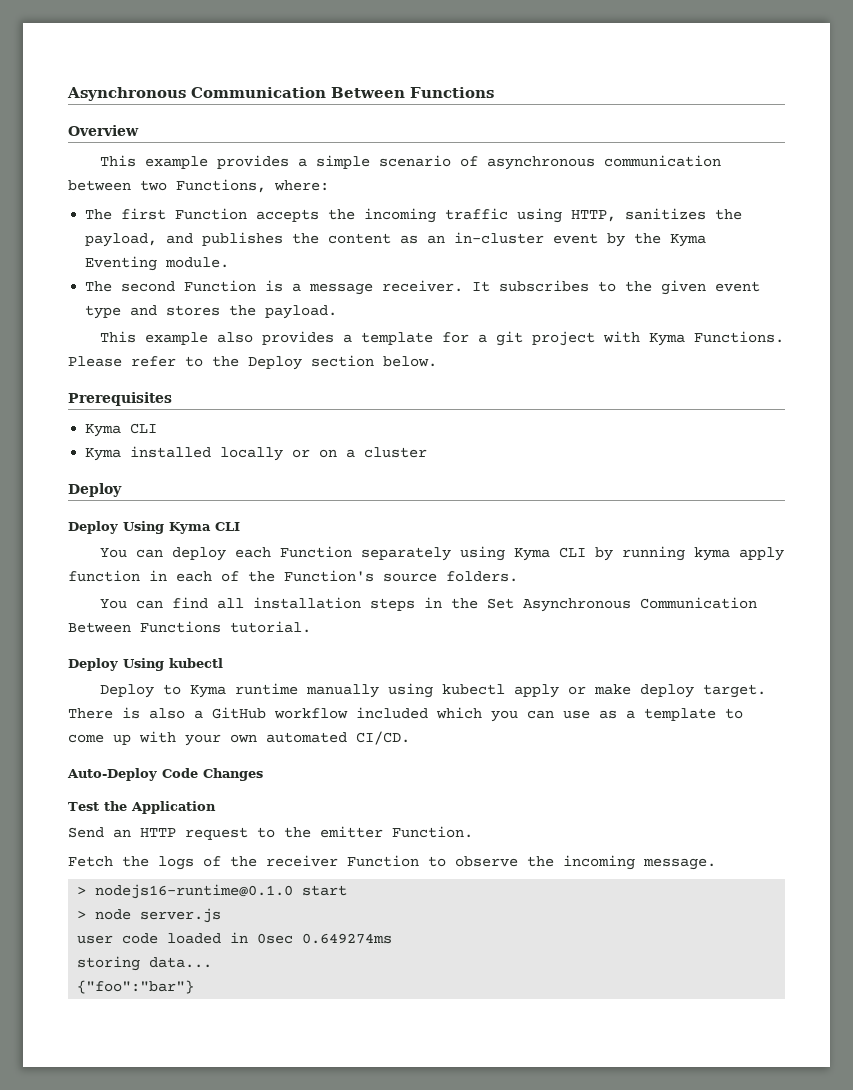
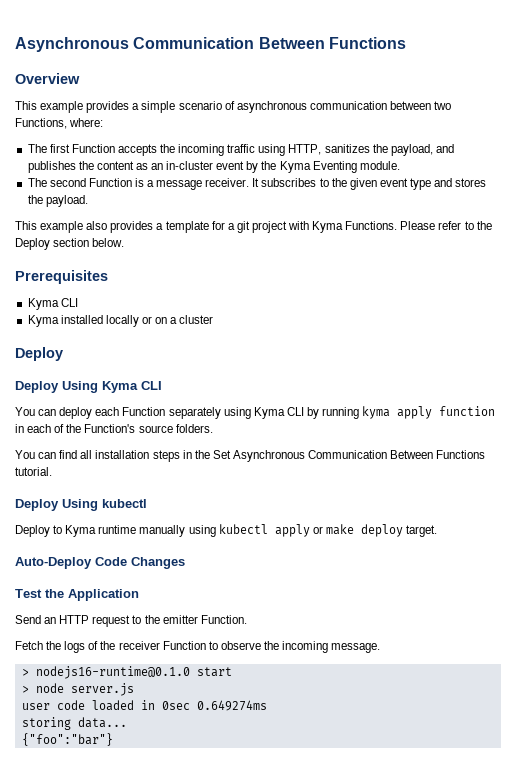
[68,707,743,722] [68,731,410,746] There is also a GitHub workflow included which you can use as a template to come up with your own automated CI/CD. -> (437, 531) none

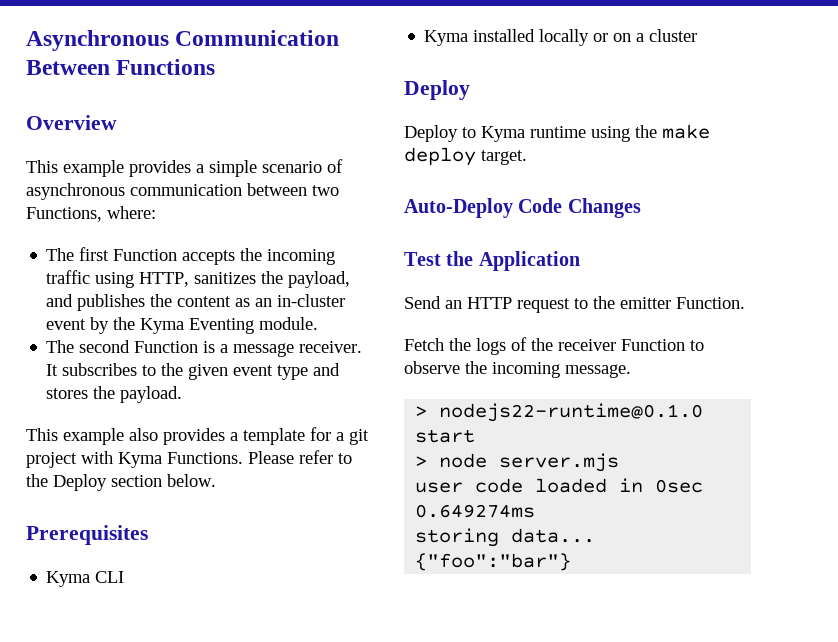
[15,381,162,393] [15,406,496,419] [15,424,213,433] [15,450,486,462] [15,467,52,476] [15,499,147,511] // Deploy Using Kyma CLI // You can deploy each Function separately using Kyma CLI by running kyma apply function in each of the Function's source folders. // You can find all installation steps in the Set Asynchronous Communication Between Functions tutorial. // Deploy Using kubectl -> (470, 90) none
[139,524,323,537] manually using kubectl apply or -> [591,125,657,142] using the
[35,666,190,679] nodejs16-runtime@0.1.0 -> [439,403,704,422] nodejs22-runtime@0.1.0
[70,683,134,696] server.js -> [499,453,620,472] server.mjs

